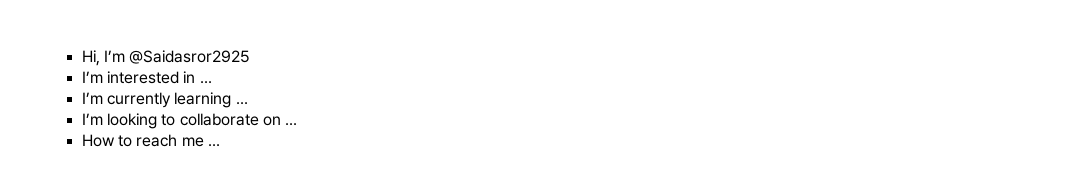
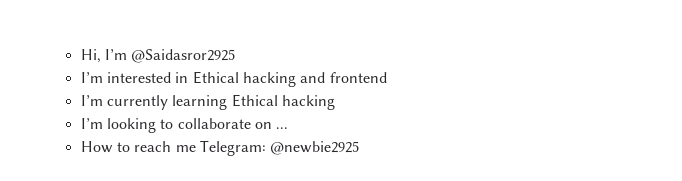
[199,81,212,84] ... -> [192,71,387,87] Ethical hacking and frontend
[235,102,248,105] ... -> [231,94,335,110] Ethical hacking
[207,144,220,147] ... -> [199,140,360,156] Telegram: @newbie2925

